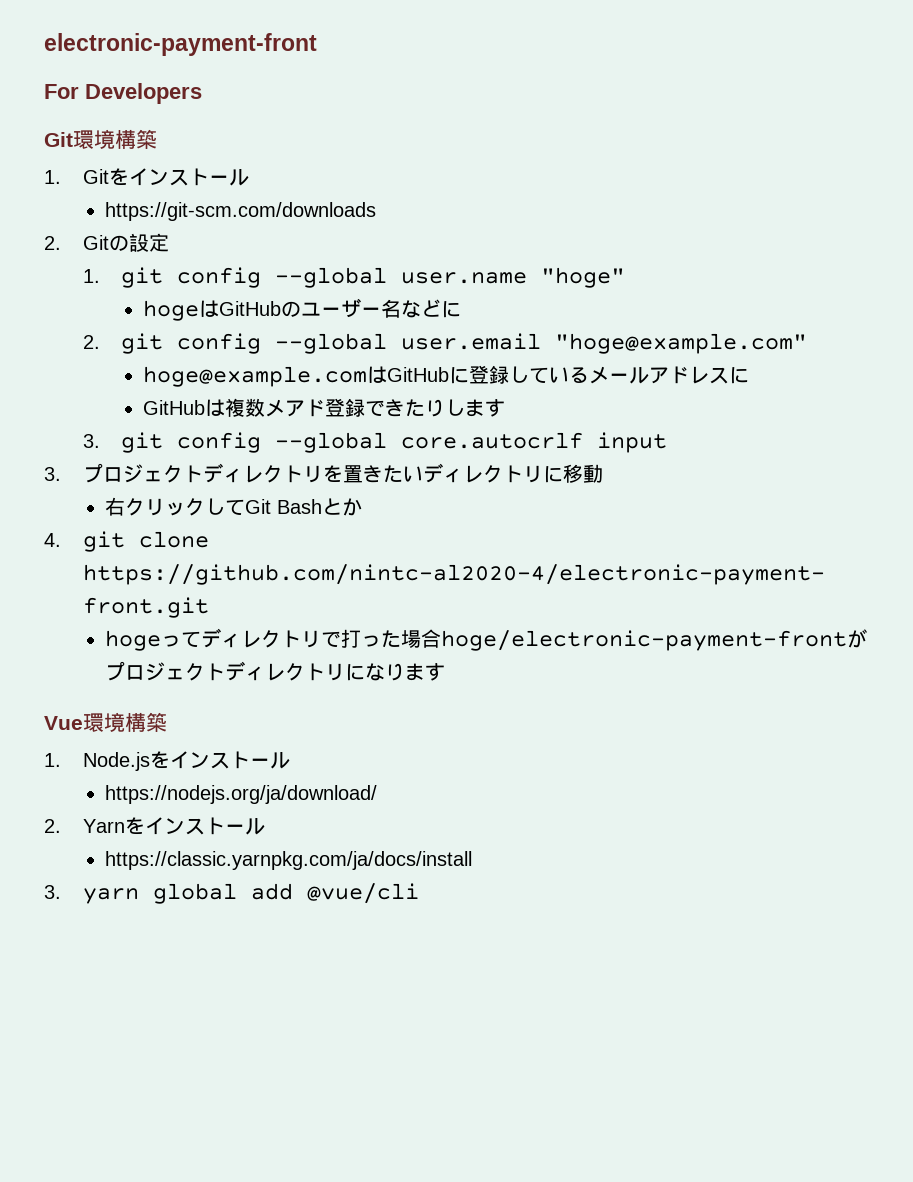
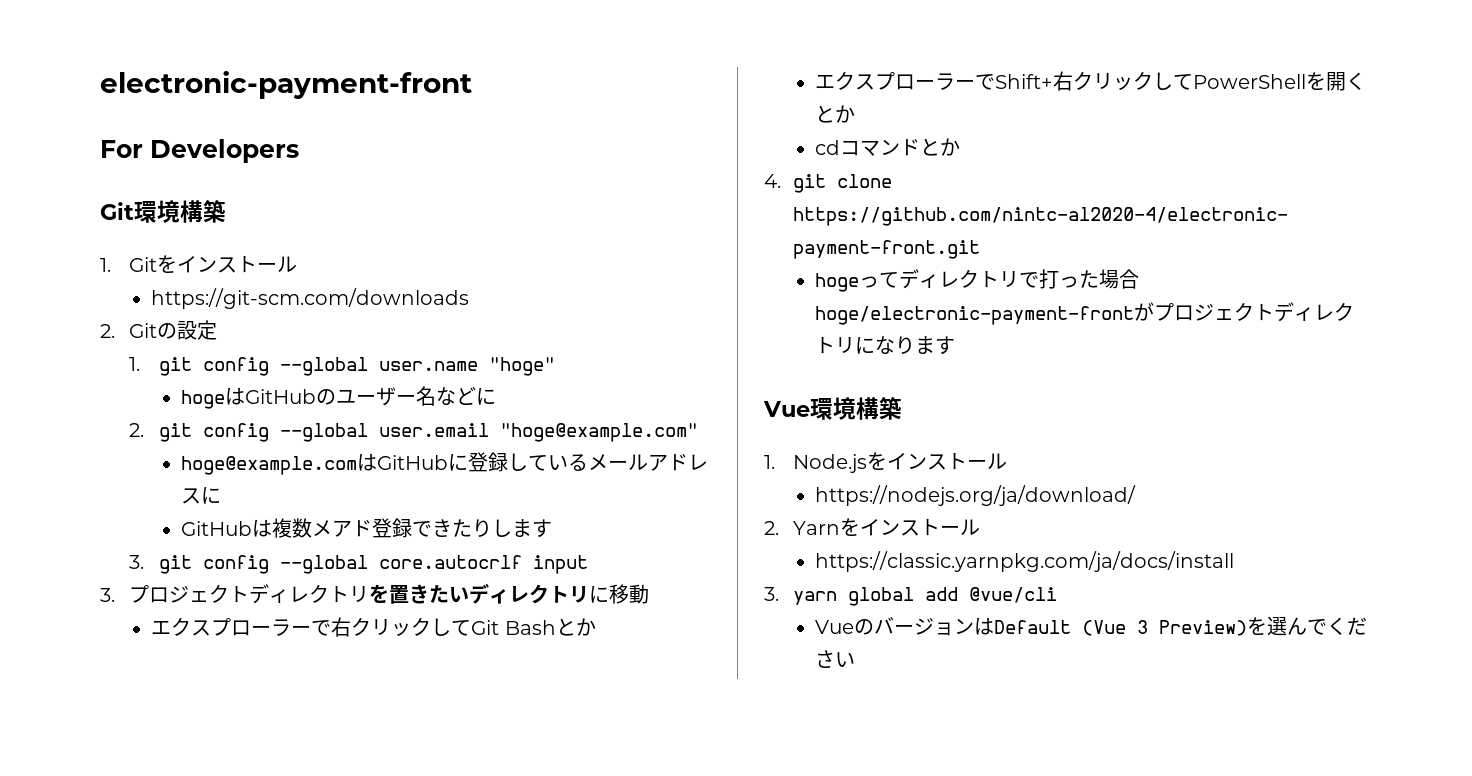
(603, 473) none -> [151,617,332,636] エクスプローラーで
(362, 507) none -> [815,71,1367,91] [815,105,856,123] [815,138,961,156] // エクスプローラーでShift+右クリックしてPowerShellを開くとか // cdコマンドとか
(419, 893) none -> [815,616,1368,636] [815,650,856,668] // VueのバージョンはDefault (Vue 3 Preview)を選んでください

